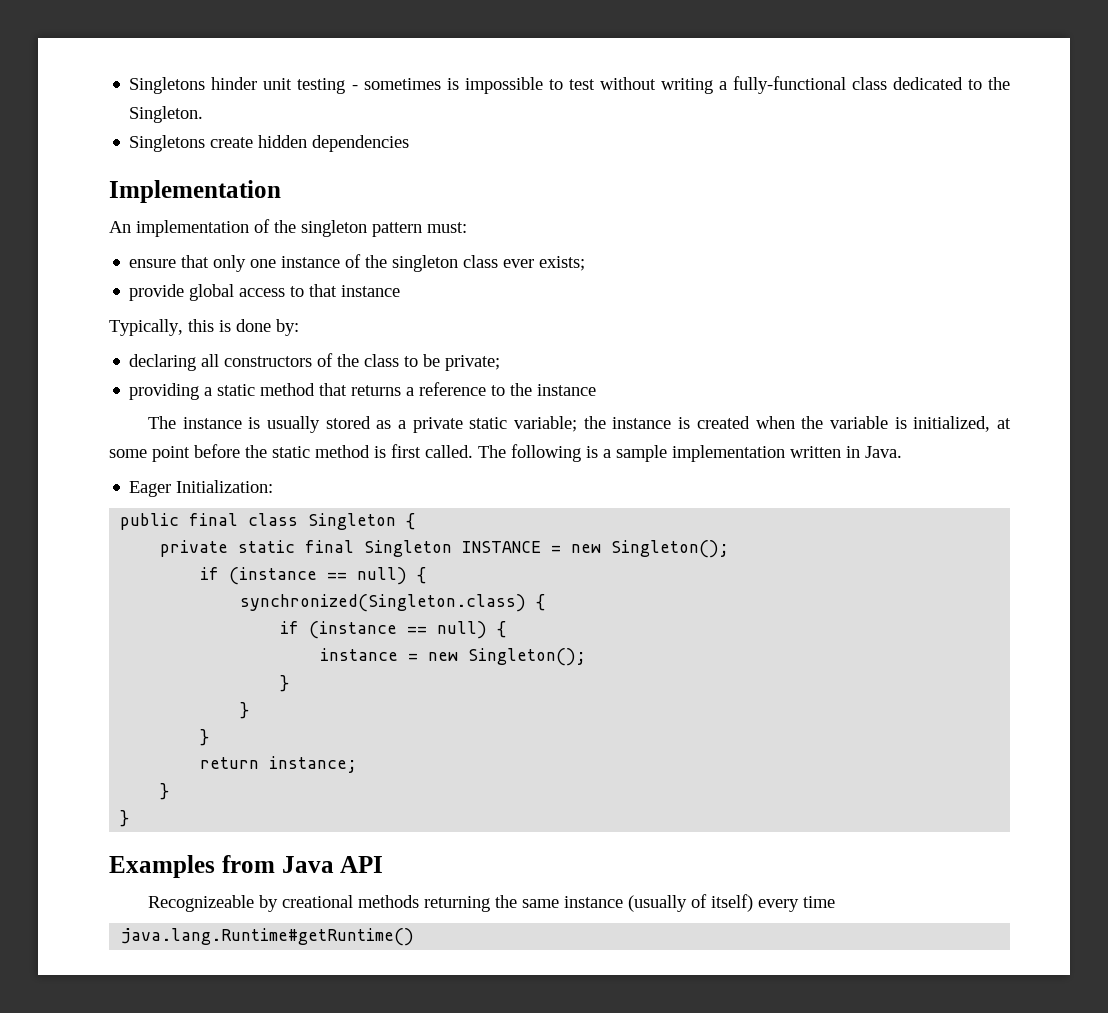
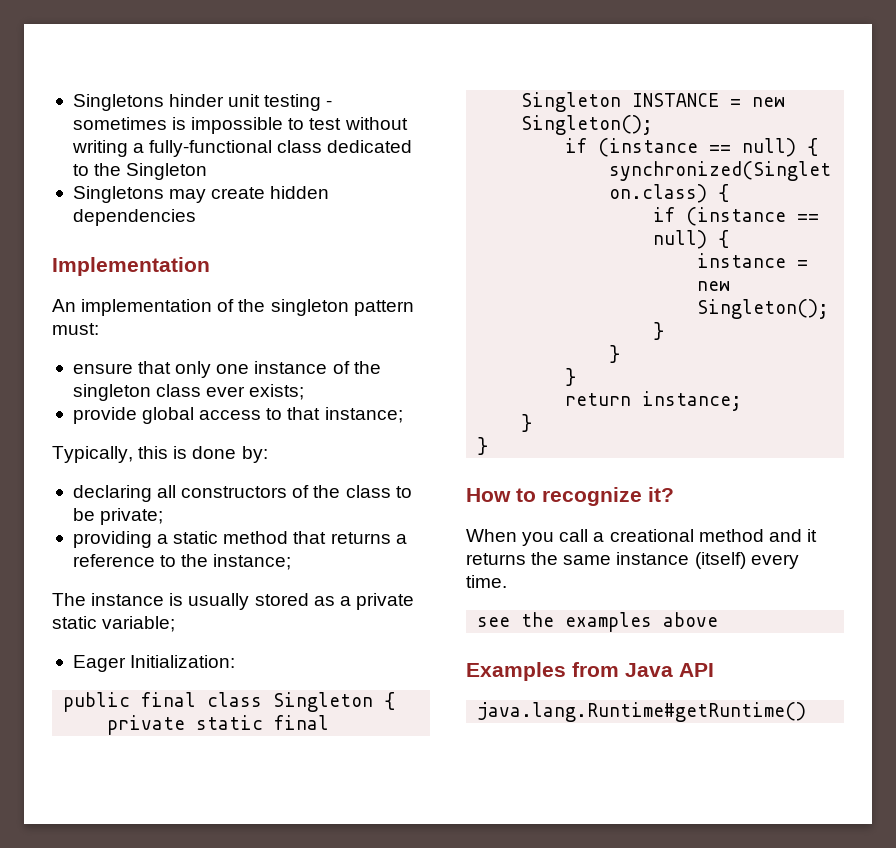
[129,106,204,123] [129,135,206,152] Singleton. // Singletons -> [126,163,208,180] [72,186,207,203] Singleton // Singletons may
[341,285,401,297] instance -> [324,407,403,423] instance;
[537,384,597,396] instance -> [213,554,292,570] instance;
[583,416,1012,432] [109,444,902,462] the instance is created when the variable is initialized, at some point before the static method is first called. The following is a sample implementation written in Java. -> (176, 624) none
[109,855,384,878] [147,894,835,912] Examples from Java API // Recognizeable by creational methods returning the same instance (usually of itself) every time -> [466,487,674,506] [466,529,817,546] [466,552,799,569] [466,575,507,588] [477,612,719,632] [466,662,714,681] How to recognize it? // When you call a creational method and it returns the same instance (itself) every time. // see the examples above // Examples from Java API

